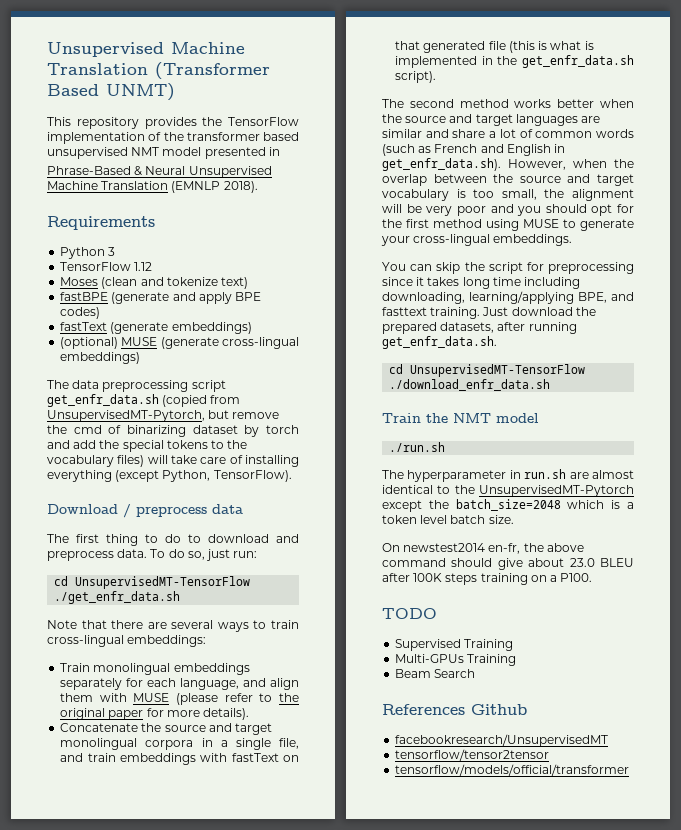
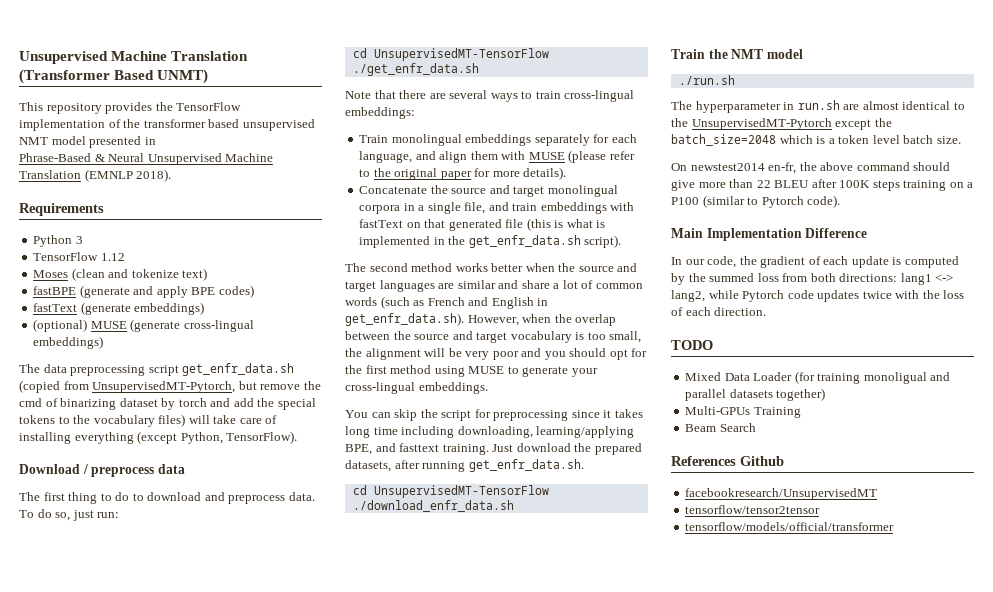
[528,558,595,567] about 23.0 -> [698,179,771,188] more than 22
[560,573,593,582] [382,608,437,619] [395,639,514,651] P100. // TODO // Supervised Training -> [671,195,841,208] [671,228,868,241] [671,256,959,268] [671,273,954,285] [671,290,965,302] [671,307,767,316] [671,340,713,350] [685,371,951,384] [685,388,826,401] P100 (similar to Pytorch code). // Main Implementation Difference // In our code, the gradient of each update is computed by the summed loss from both directions: lang1 <-> lang2, while Pytorch code updates twice with the loss of each direction. // TODO // Mixed Data Loader (for training monoligual and parallel datasets together)

